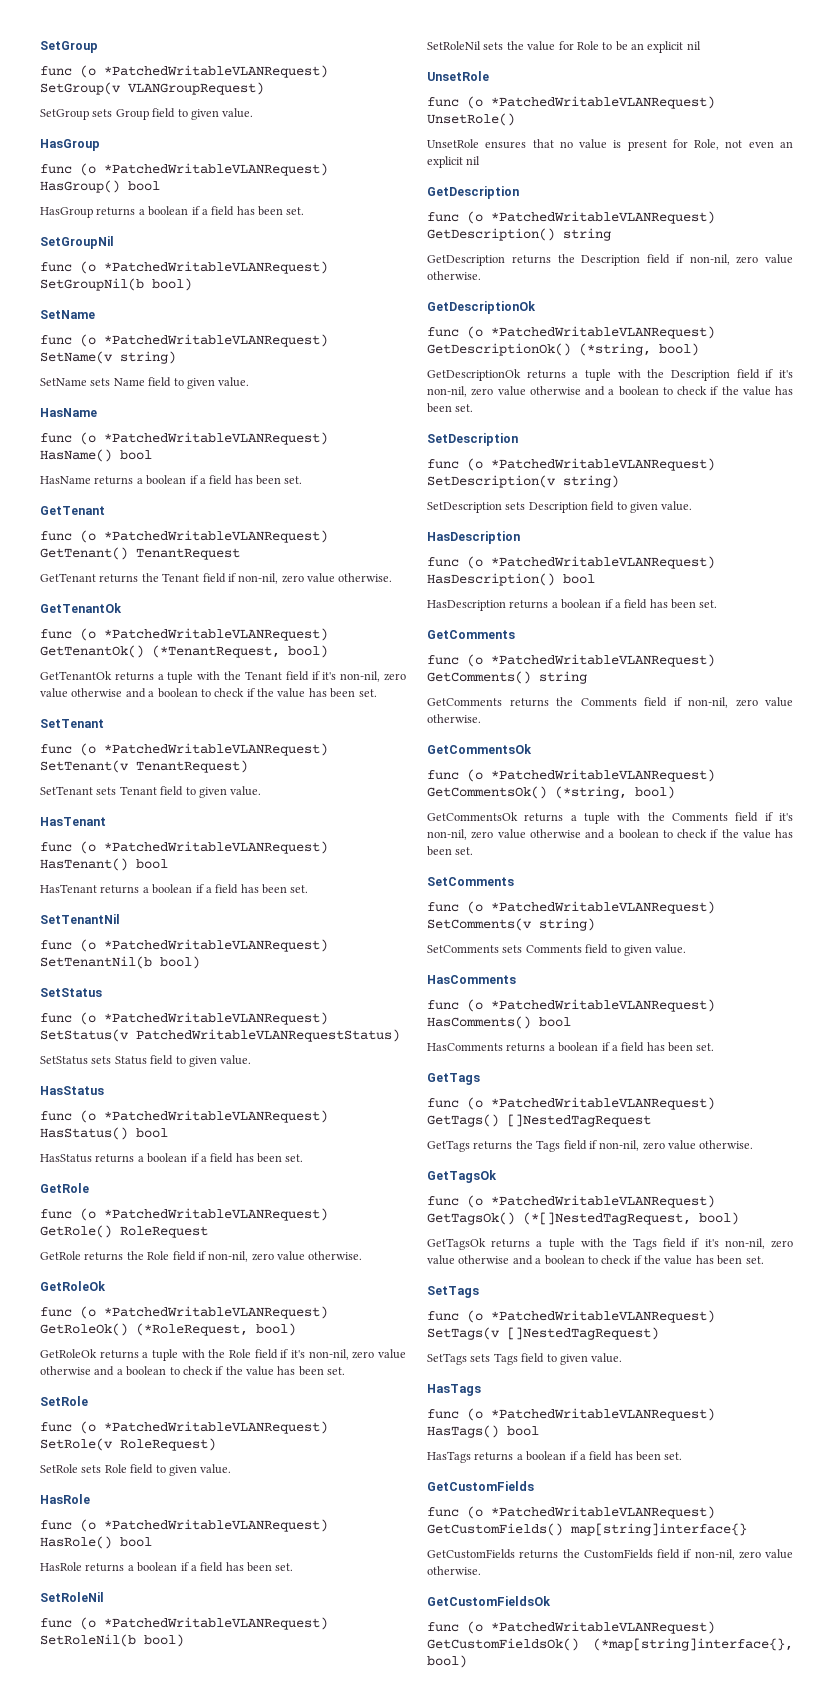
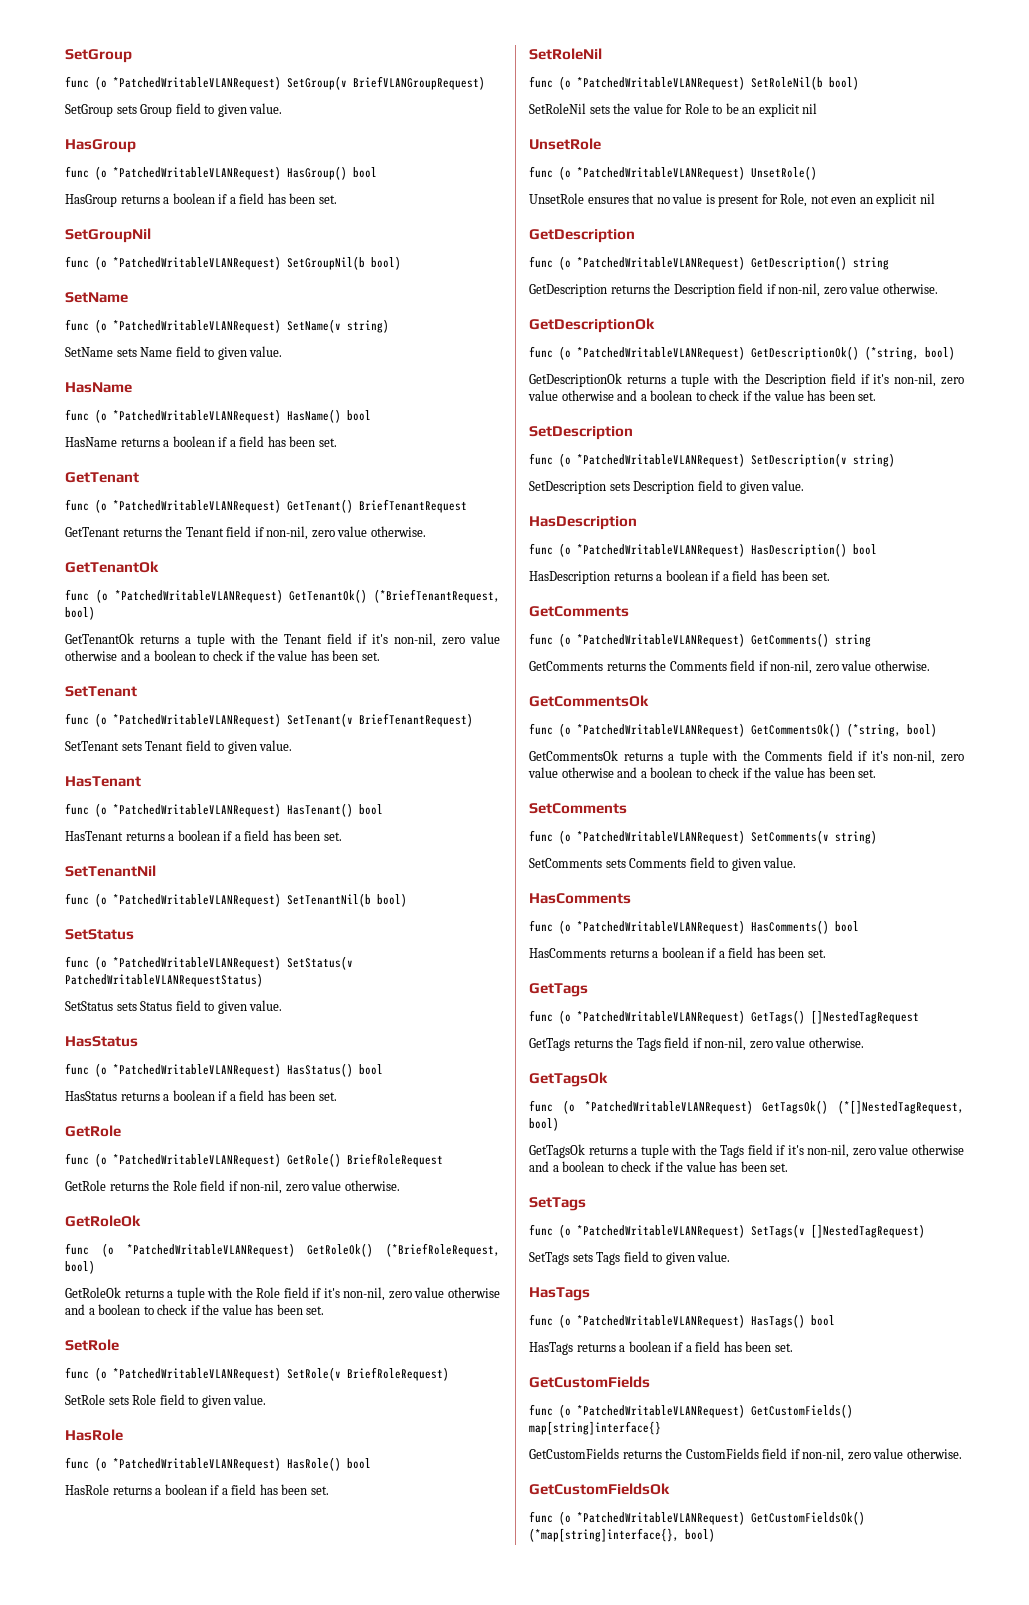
[128,82,264,95] VLANGroupRequest) -> [353,76,485,90] BriefVLANGroupRequest)
[136,548,240,560] TenantRequest -> [359,499,467,513] BriefTenantRequest
[152,645,280,658] (*TenantRequest, -> [374,589,500,603] (*BriefTenantRequest,
[136,760,248,773] TenantRequest) -> [359,713,473,727] BriefTenantRequest)
[120,1226,208,1238] RoleRequest -> [347,1153,443,1167] BriefRoleRequest
[136,1323,248,1336] (*RoleRequest, -> [386,1243,500,1257] (*BriefRoleRequest,
[120,1438,216,1451] RoleRequest) -> [347,1367,449,1381] BriefRoleRequest)

